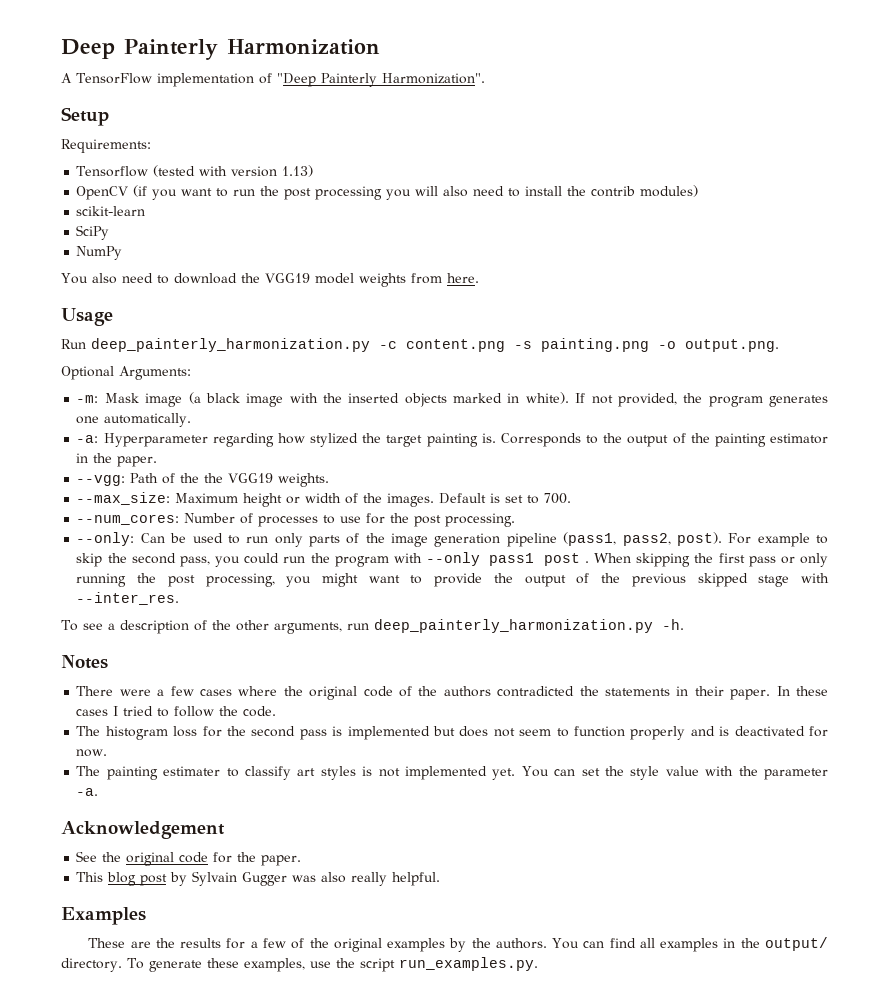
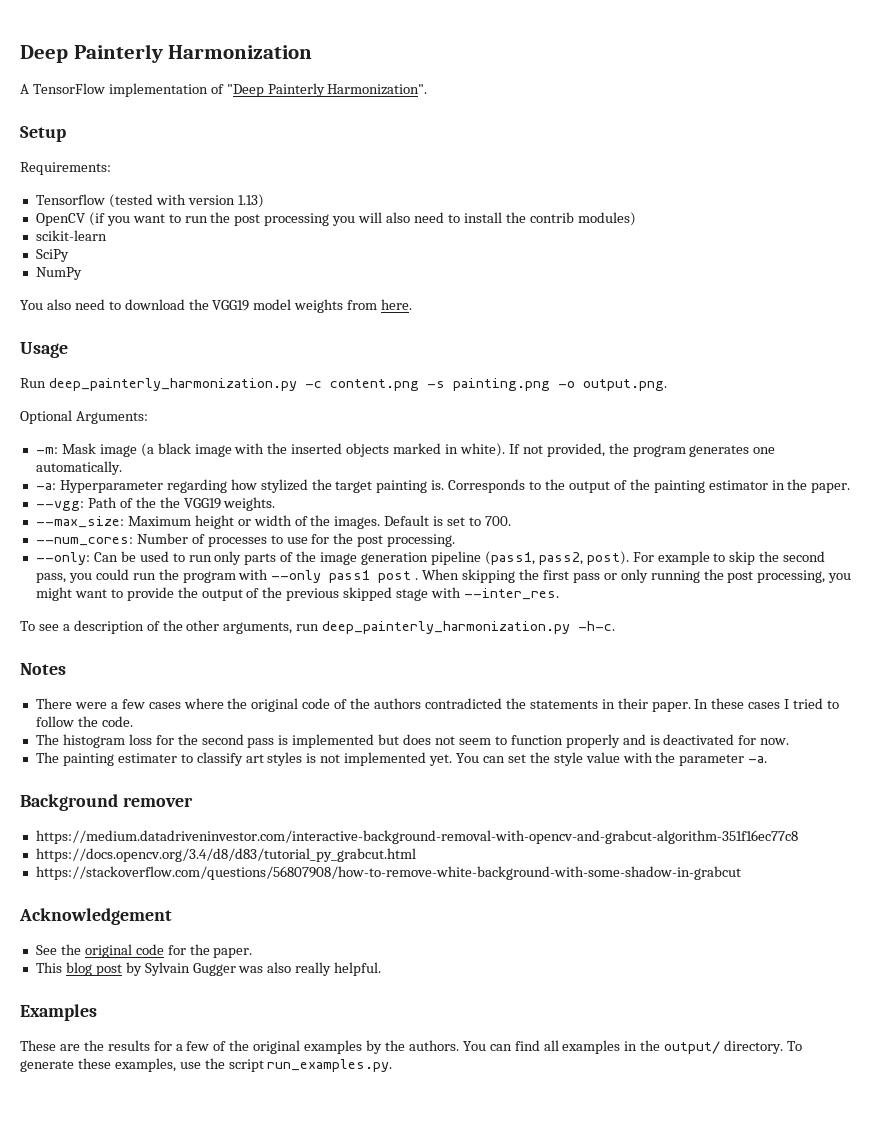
[661,619,684,630] -h. -> [578,621,616,631] -h-c.
(99, 792) none -> [20,794,193,811] [35,830,798,844] [35,848,416,862] [35,866,741,880] // Background remover // https://medium.datadriveninvestor.com/interactive-background-removal-with-opencv-and-grabcut-algorithm-351f16ec77c8 // https://docs.opencv.org/3.4/d8/d83/tutorial_py_grabcut.html // https://stackoverflow.com/questions/56807908/how-to-remove-white-background-with-some-shadow-in-grabcut

